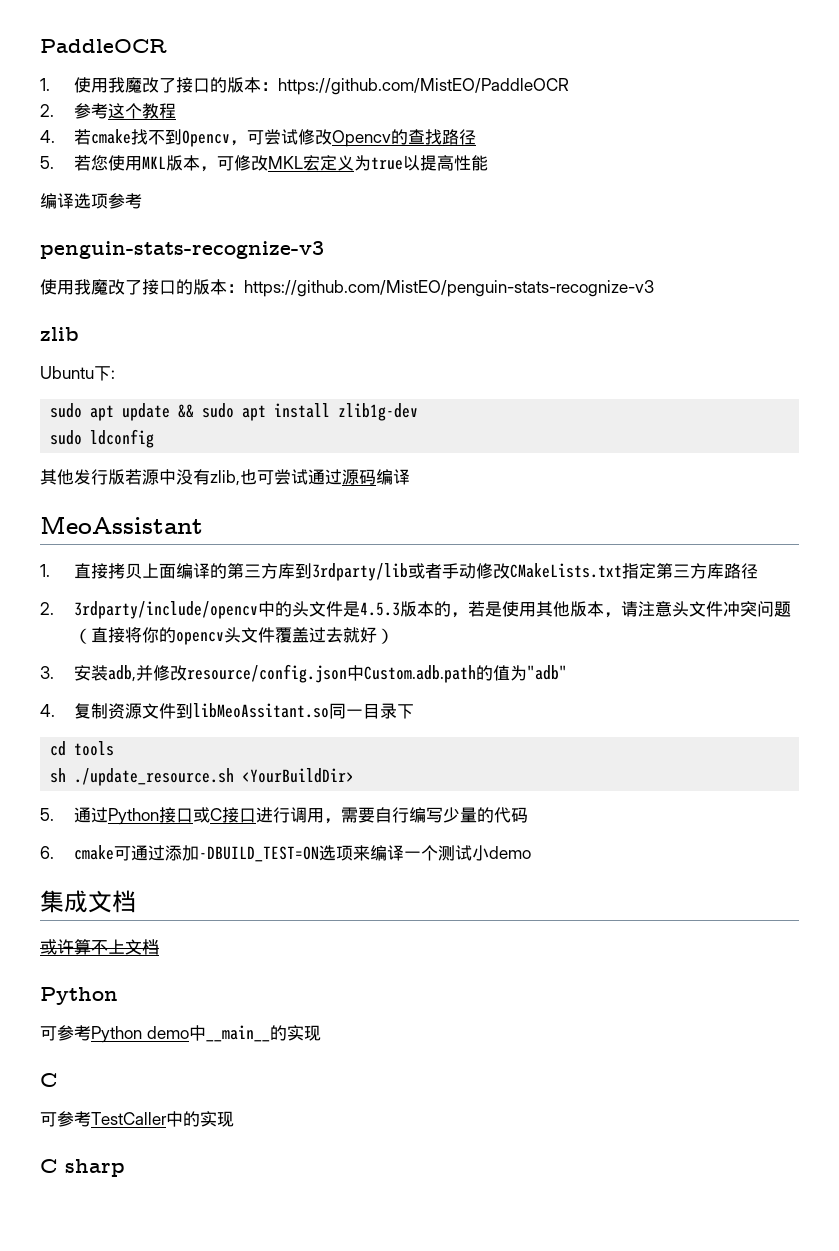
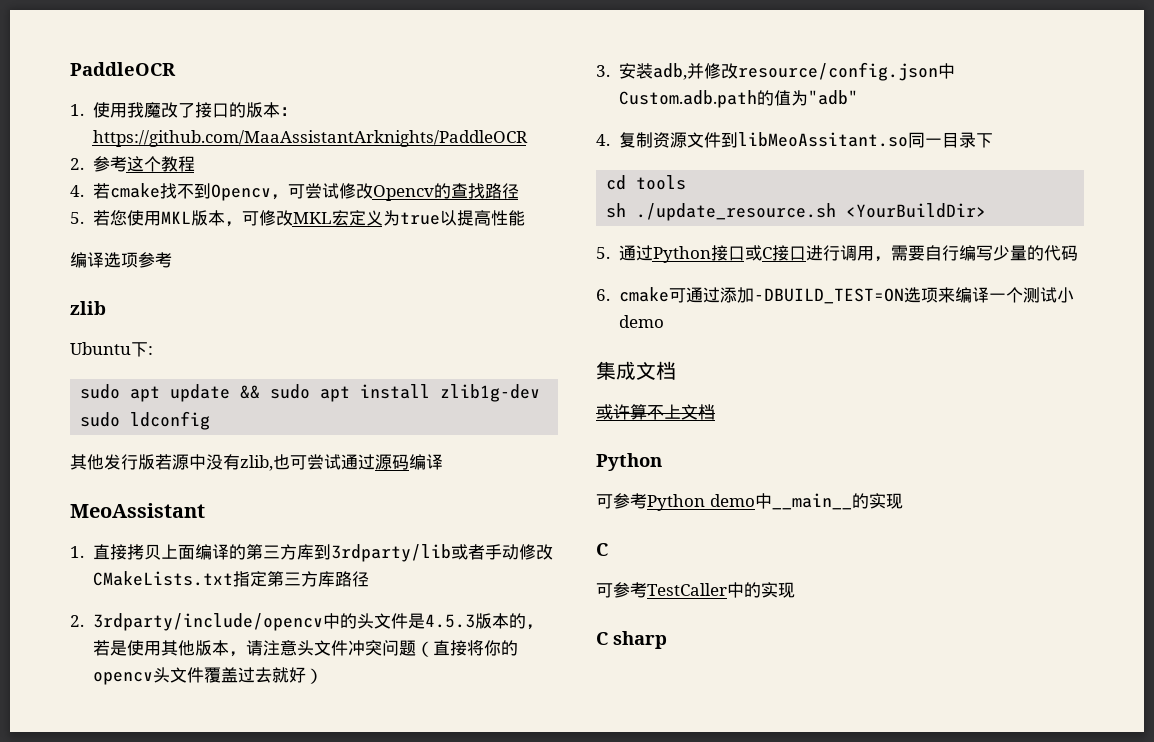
[277,78,569,95] https://github.com/MistEO/PaddleOCR -> [92,130,528,147] https://github.com/MaaAssistantArknights/PaddleOCR
[40,241,324,259] [40,279,654,297] // penguin-stats-recognize-v3 // 使用我魔改了接口的版本：https://github.com/MistEO/penguin-stats-recognize-v3 -> (172, 260) none

